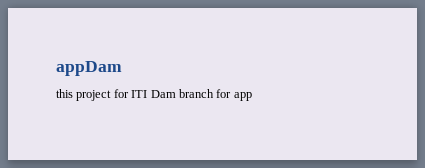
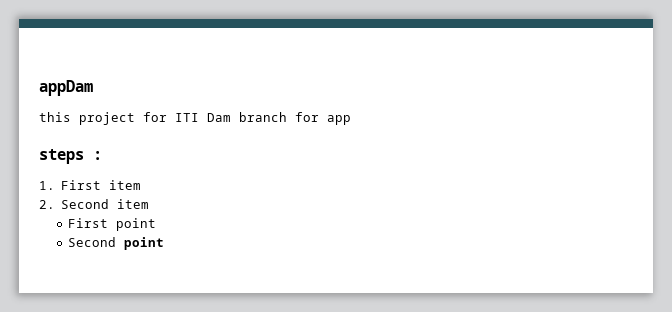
(252, 96) none -> [39,149,102,164] [39,180,142,190] [39,199,150,209] [68,218,157,231] [68,237,165,250] // steps : // 1. First item // 2. Second item // First point // Second point

